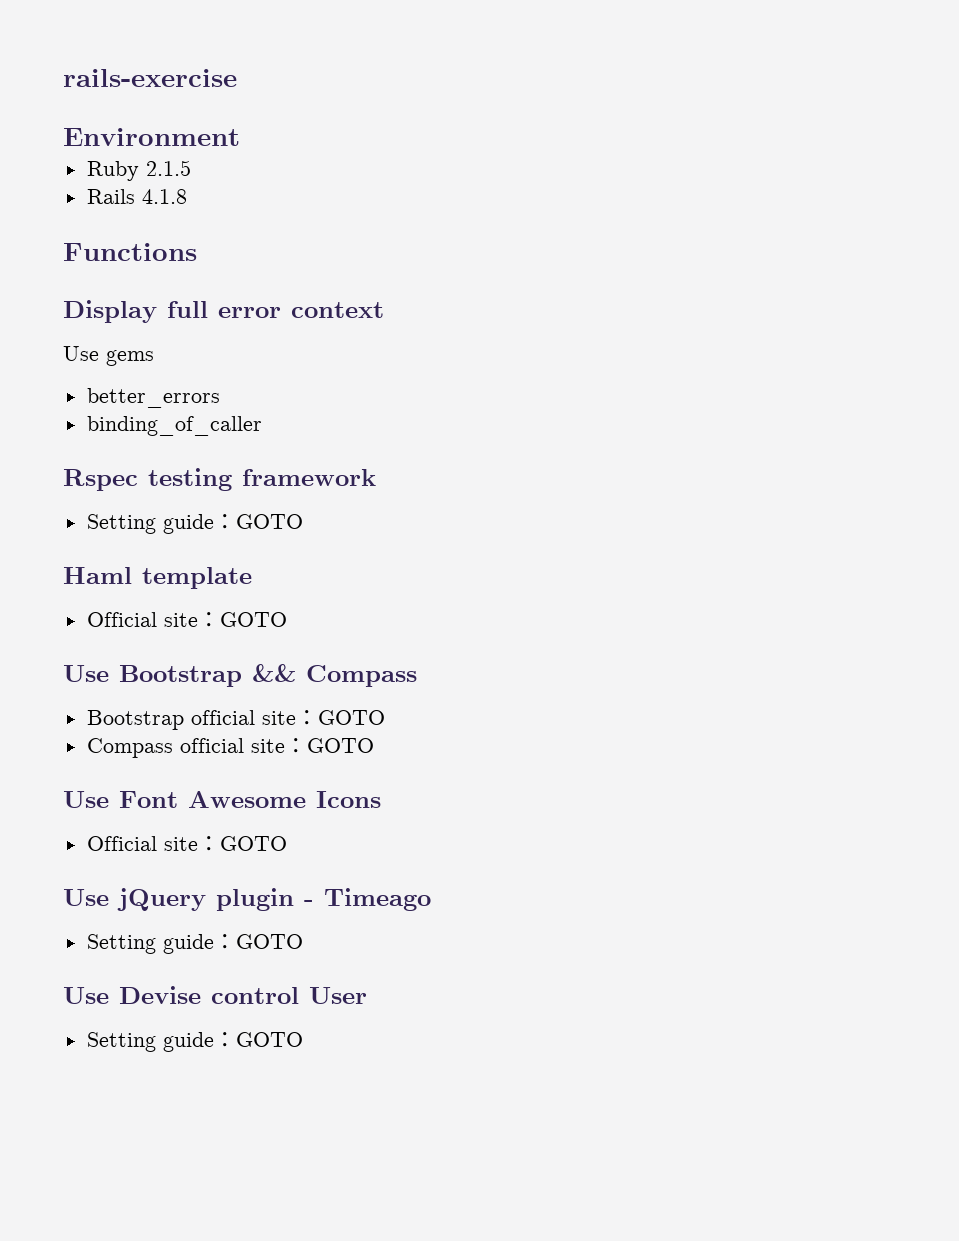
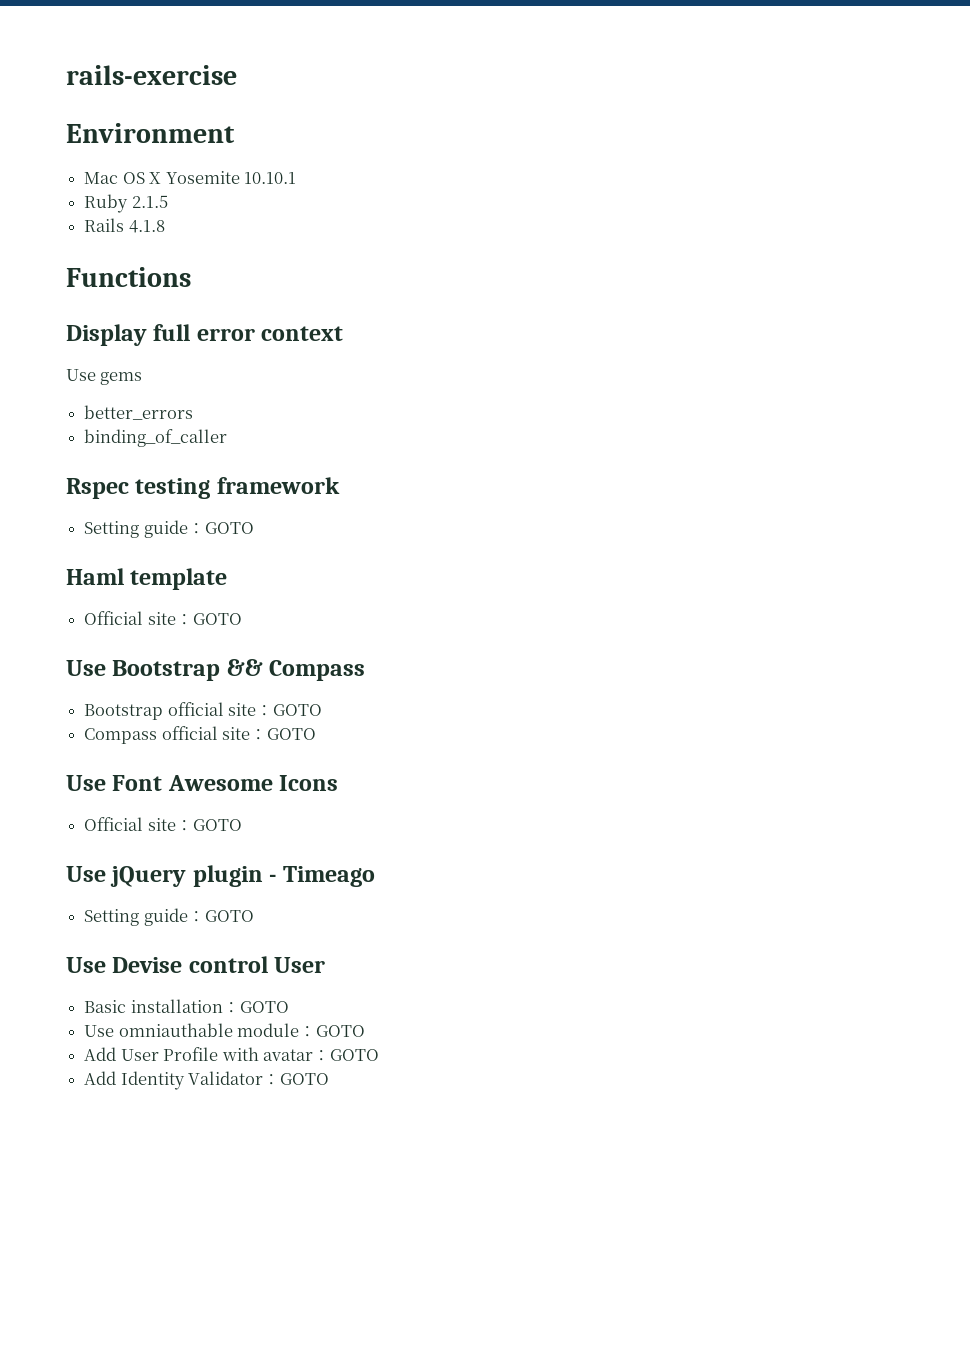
(240, 137) none -> [84,171,296,184] // Mac OS X Yosemite 10.10.1
[86,1032,303,1052] Setting guide：GOTO -> [84,999,289,1013] [84,1023,366,1037] [84,1047,379,1061] [84,1071,330,1090] Basic installation：GOTO // Use omniauthable module：GOTO // Add User Profile with avatar：GOTO // Add Identity Validator：GOTO

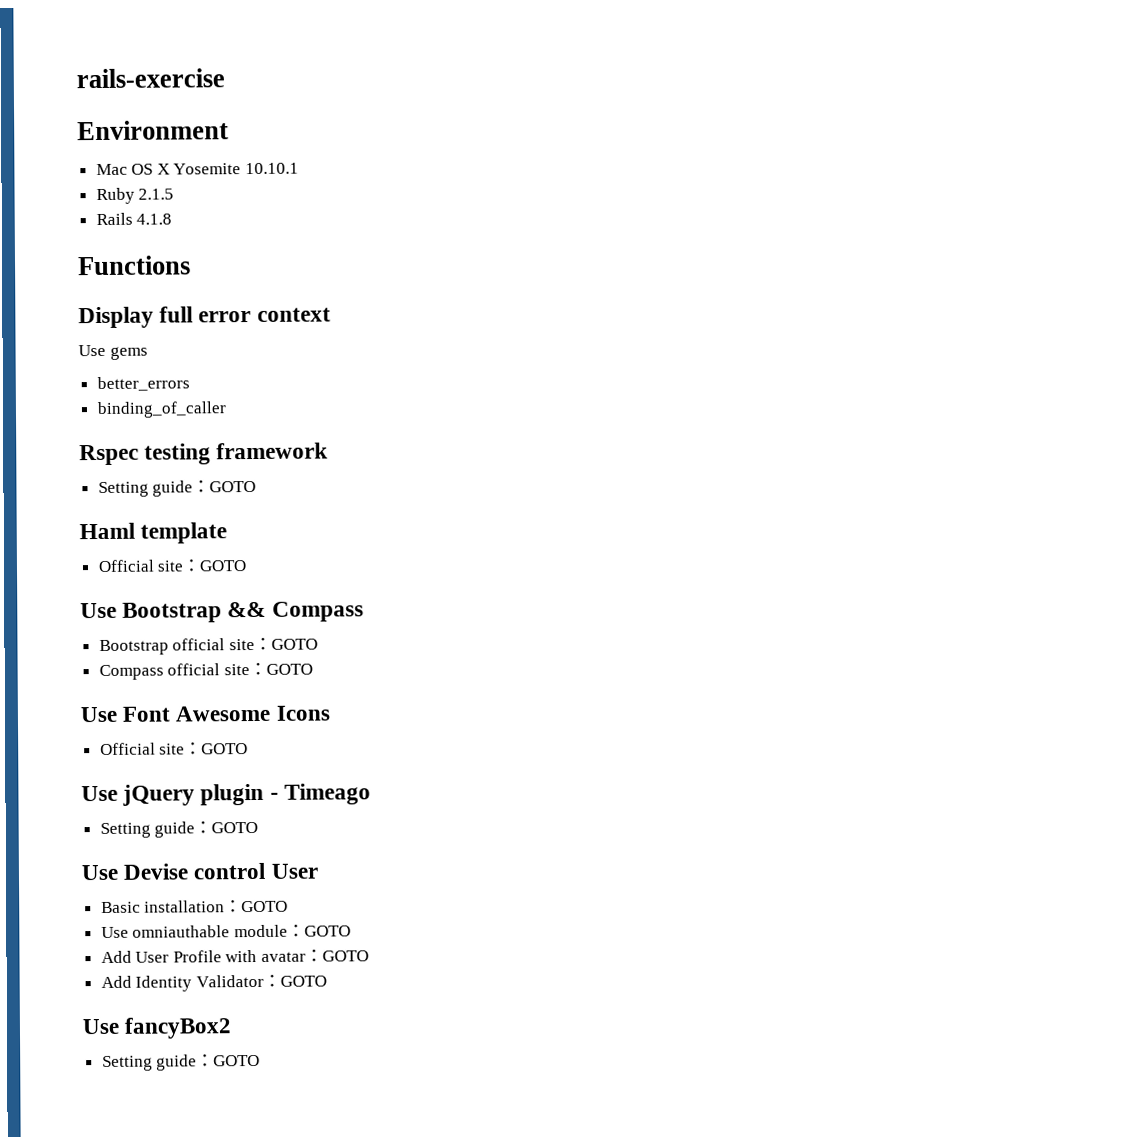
(330, 1079) none -> [82,1017,233,1039] [101,1054,261,1071] // Use fancyBox2 // Setting guide：GOTO

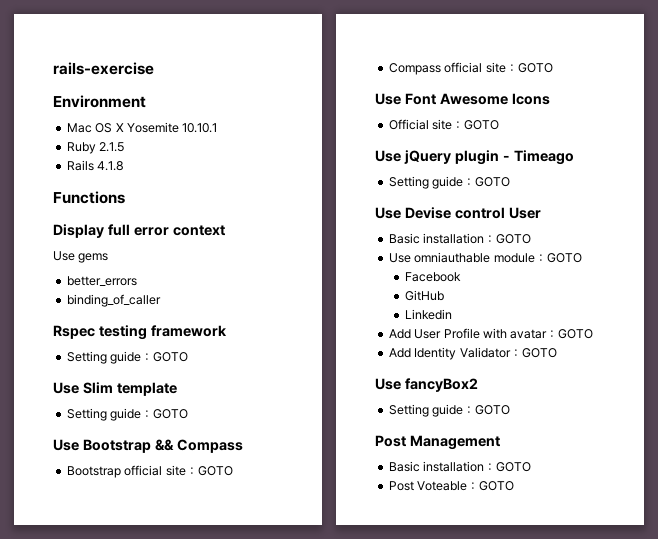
[79,522,135,540] Haml -> [53,382,113,394] Use Slim
[97,559,185,573] Official site -> [66,408,142,421] Setting guide
(351, 931) none -> [405,272,462,282] [405,290,445,301] [405,309,453,320] // Facebook // GitHub // Linkedin
(261, 1060) none -> [375,435,500,450] [388,461,532,472] [388,481,515,491] // Post Management // Basic installation：GOTO // Post Voteable：GOTO

